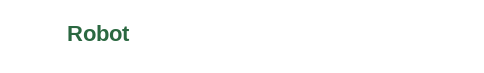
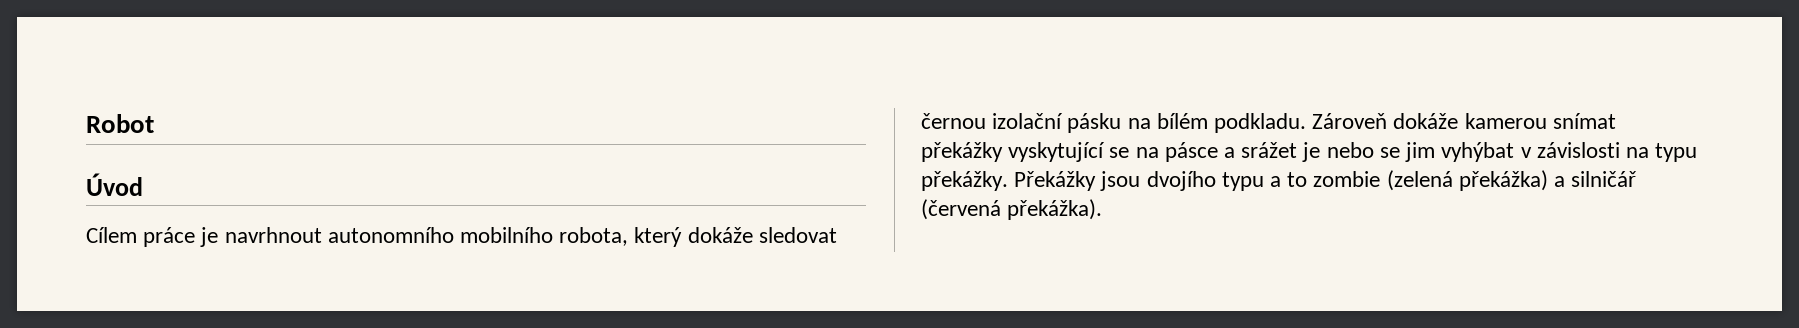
(130, 33) none -> [86,173,143,196] [86,227,837,247] [921,113,1616,133] [921,142,1698,162] [921,170,1638,191] [921,199,1103,220] // Úvod // Cílem práce je navrhnout autonomního mobilního robota, který dokáže sledovat černou izolační pásku na bílém podkladu. Zároveň dokáže kamerou snímat překážky vyskytující se na pásce a srážet je nebo se jim vyhýbat v závislosti na typu překážky. Překážky jsou dvojího typu a to zombie (zelená překážka) a silničář (červená překážka).

